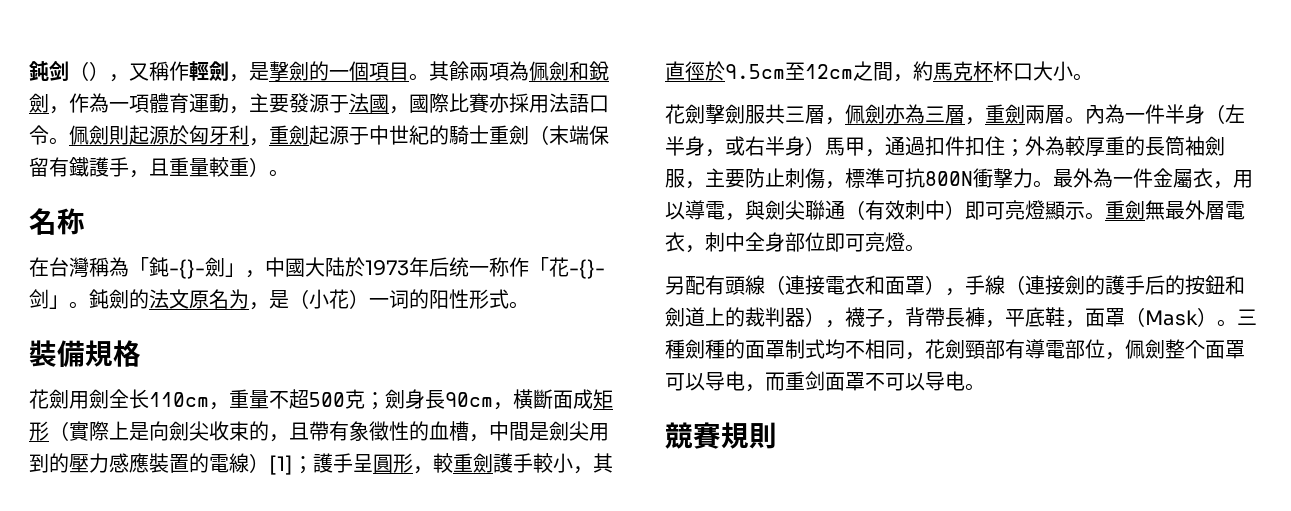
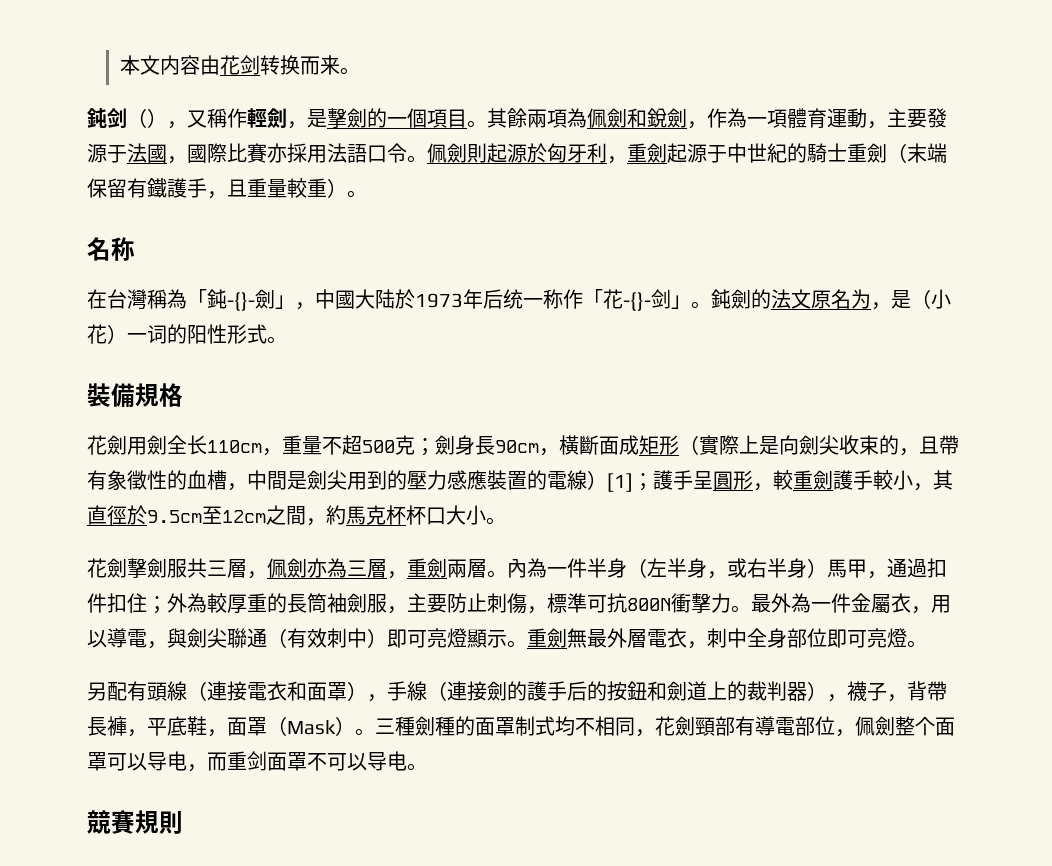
(29, 71) none -> [119,55,360,75] 本文内容由花剑转换而来。 //

